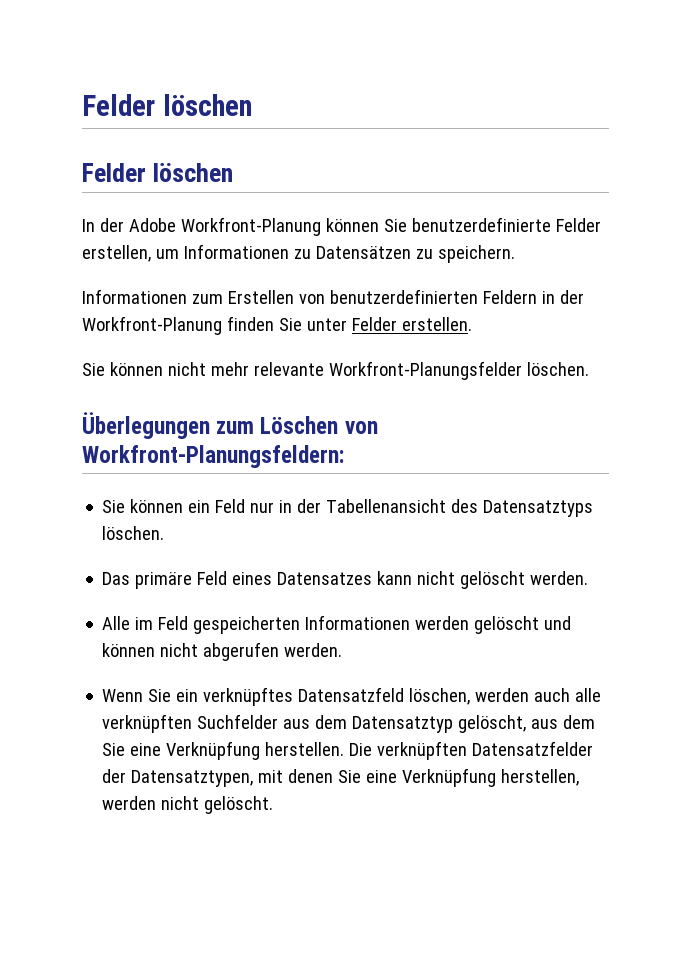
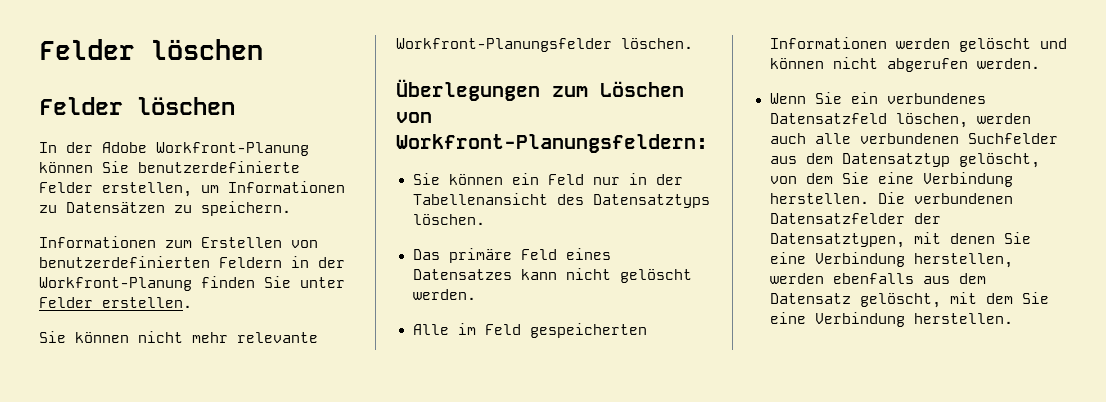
[203,687,294,706] verknüpftes -> [886,93,986,104] verbundenes
[102,714,193,733] verknüpften -> [859,133,959,144] verbundenen
[531,715,596,729] [102,741,261,760] aus dem Sie eine Verknüpfung -> [769,172,1013,187] von dem Sie eine Verbindung
[377,741,468,760] verknüpften -> [913,193,1013,204] verbundenen
[402,768,497,787] Verknüpfung -> [814,252,905,267] Verbindung
[161,796,274,814] nicht gelöscht. -> [832,273,986,284] [769,292,1049,308] [769,312,1013,327] ebenfalls aus dem Datensatz gelöscht, mit dem Sie eine Verbindung herstellen.

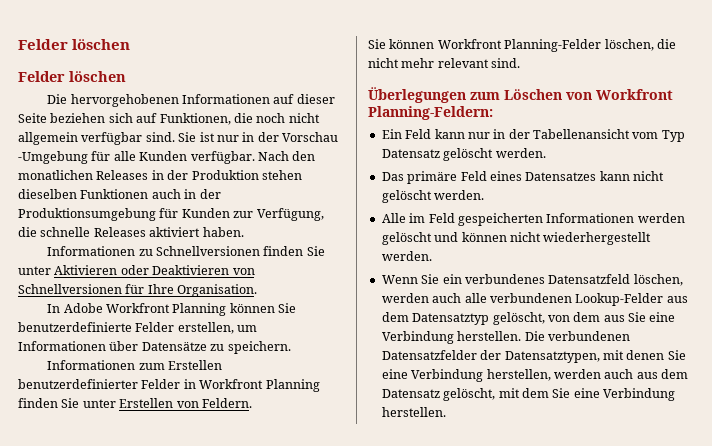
[39,142,309,156] In der Adobe Workfront-Planung -> [47,94,335,107] [18,113,320,125] [18,132,338,145] [18,151,316,164] [18,170,302,180] [18,189,221,199] [18,208,324,221] [18,227,244,237] [47,246,325,256] [18,265,255,275] [18,284,258,297] [47,303,227,316] Die hervorgehobenen Informationen auf dieser Seite beziehen sich auf Funktionen, die noch nicht allgemein verfügbar sind. Sie ist nur in der Vorschau -Umgebung für alle Kunden verfügbar. Nach den monatlichen Releases in der Produktion stehen dieselben Funktionen auch in der Produktionsumgebung für Kunden zur Verfügung, die schnelle Releases aktiviert haben. // Informationen zu Schnellversionen finden Sie unter Aktivieren oder Deaktivieren von Schnellversionen für Ihre Organisation. // In Adobe Workfront Planning
[39,202,165,213] zu Datensätzen -> [109,341,207,351] über Datensätze
[291,240,318,248] [39,256,345,268] [39,276,345,291] [39,297,192,308] [39,331,318,343] [396,38,693,52] [396,79,684,101] [396,112,432,123] [396,134,708,153] [412,173,683,185] [412,193,710,208] [412,214,485,225] von benutzerdefinierten Feldern in der Workfront-Planung finden Sie unter Felder erstellen. // Sie können nicht mehr relevante Workfront-Planungsfelder löschen. // Überlegungen zum Löschen von Workfront-Planungsfeldern: // Sie können ein Feld nur in der Tabellenansicht des Datensatztyps löschen. -> [18,379,320,392] [18,398,252,408] [368,39,676,52] [368,58,521,68] [368,87,673,103] [368,106,493,120] [381,129,685,142] [381,148,546,161] benutzerdefinierter Felder in Workfront Planning finden Sie unter Erstellen von Feldern. // Sie können Workfront Planning-Felder löschen, die nicht mehr relevant sind. // Überlegungen zum Löschen von Workfront Planning-Feldern: // Ein Feld kann nur in der Tabellenansicht vom Typ Datensatz gelöscht werden.
[886,58,968,72] abgerufen -> [543,232,652,245] wiederhergestellt
[967,133,1058,144] Suchfelder -> [575,293,664,306] Lookup-Felder
(833, 178) none -> [603,315,625,322] aus
[832,273,914,284] ebenfalls -> [604,369,634,379] auch

